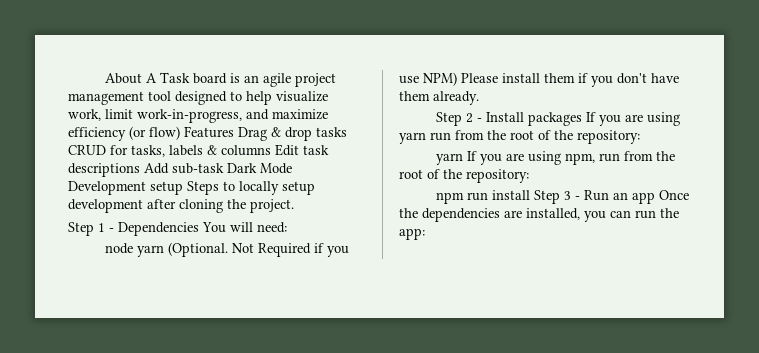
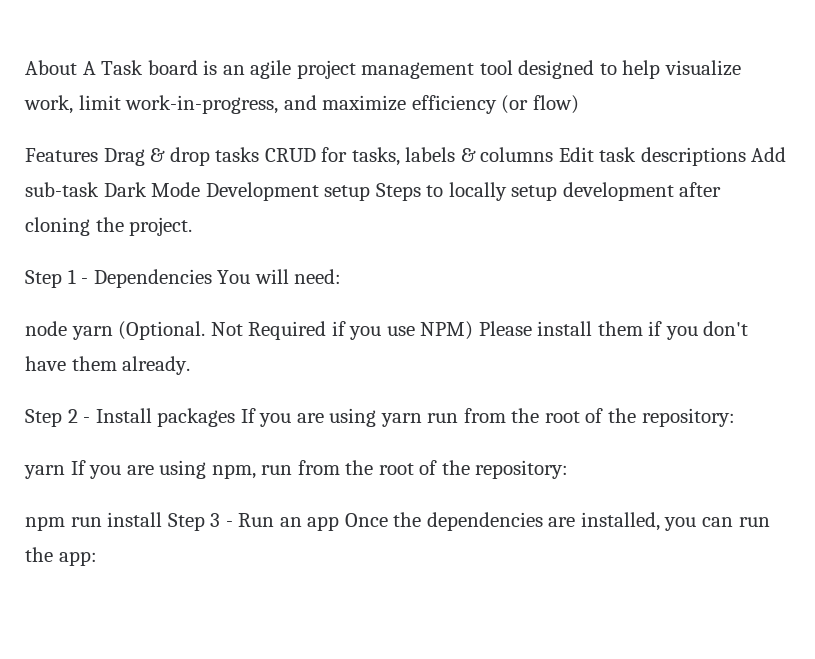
(180, 133) none -> (579, 104) //

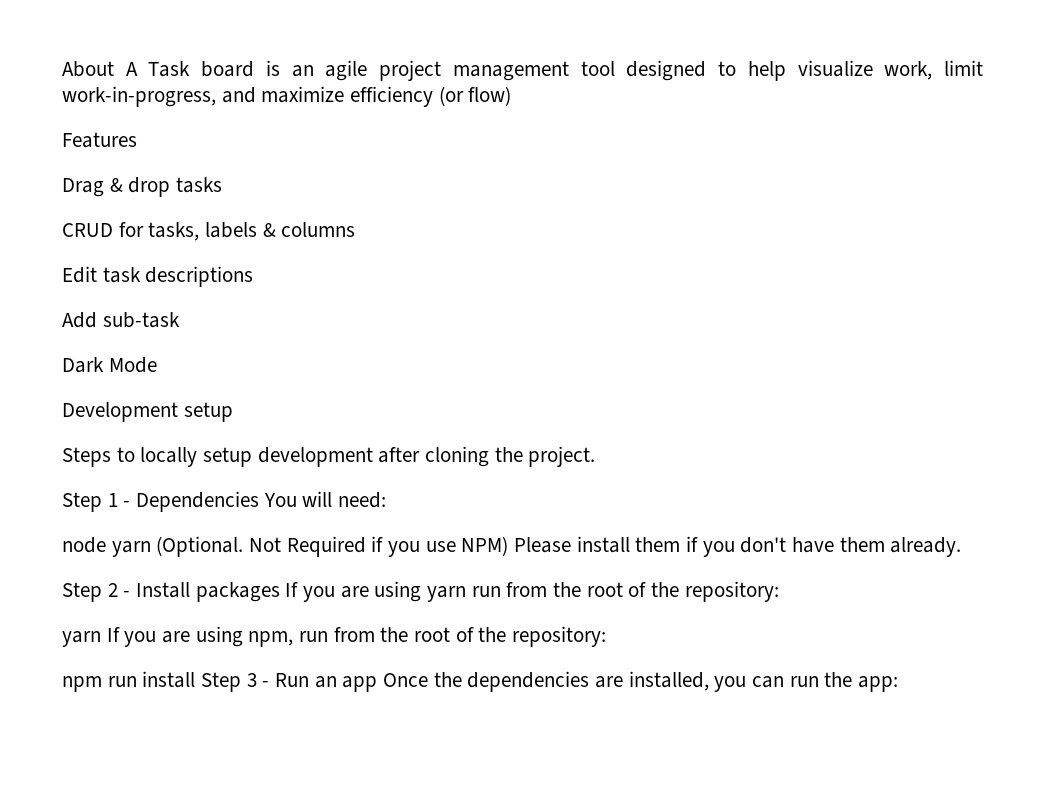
(98, 155) none -> (137, 140) //
(260, 154) none -> (223, 185) //
(554, 154) none -> (356, 229) //
(746, 156) none -> (254, 276) //
(99, 189) none -> (180, 320) //
(201, 189) none -> (157, 365) //
(371, 193) none -> (233, 412) //

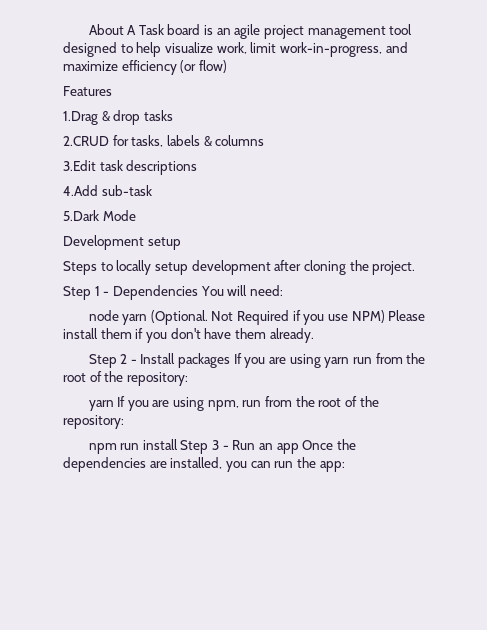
[62,178,104,197] Drag -> [63,111,98,125] 1.Drag
[62,223,113,237] CRUD -> [63,136,109,146] 2.CRUD
[62,266,97,283] Edit -> [63,160,96,171] 3.Edit
[62,312,97,328] Add -> [63,185,98,196] 4.Add
[62,357,104,373] Dark -> [63,210,99,221] 5.Dark

